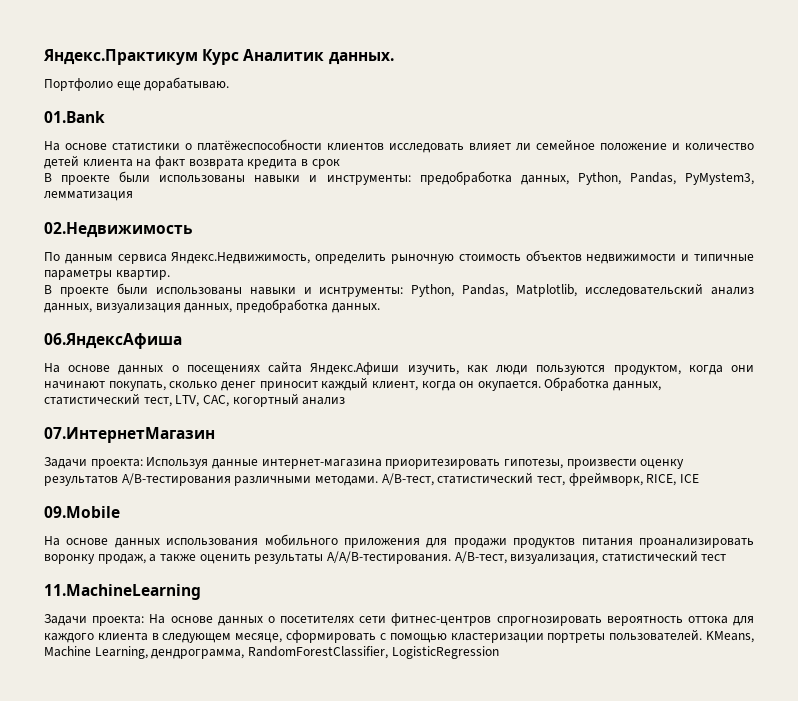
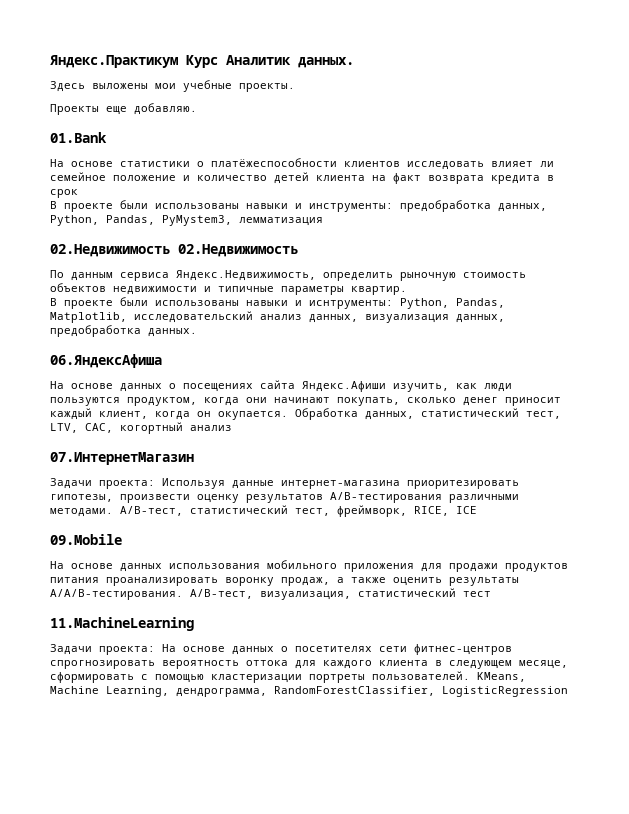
[44,77,230,91] Портфолио еще дорабатываю. -> [50,80,295,92] [50,103,197,115] Здесь выложены мои учебные проекты. // Проекты еще добавляю.
(193, 230) none -> [178,244,298,257] 02.Недвижимость

